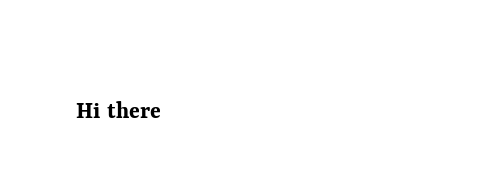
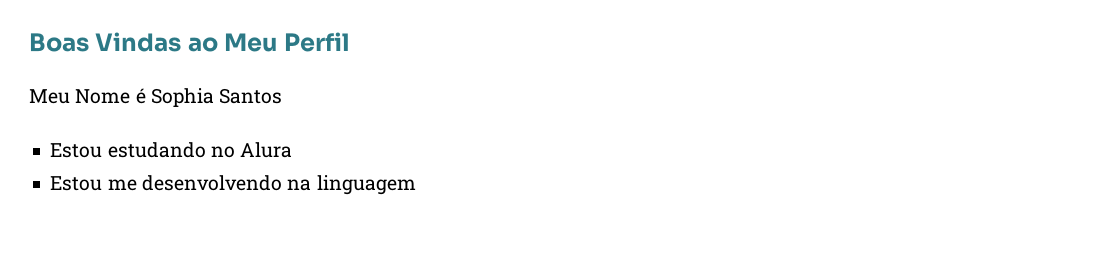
[76,101,161,118] Hi there -> [29,32,350,52] [29,88,283,107] [50,142,293,158] [50,175,416,195] Boas Vindas ao Meu Perfil // Meu Nome é Sophia Santos // Estou estudando no Alura // Estou me desenvolvendo na linguagem

